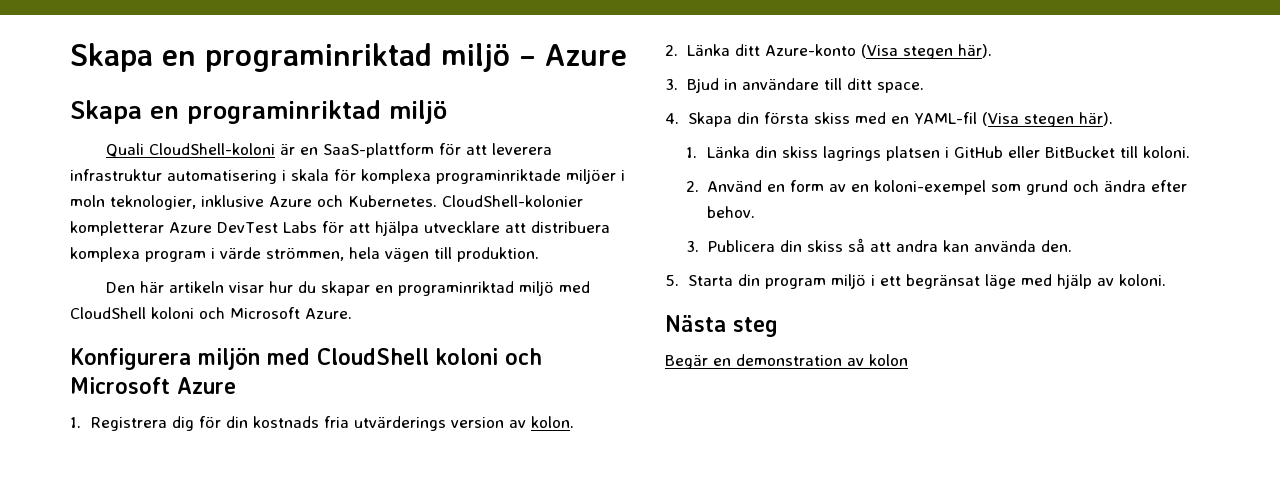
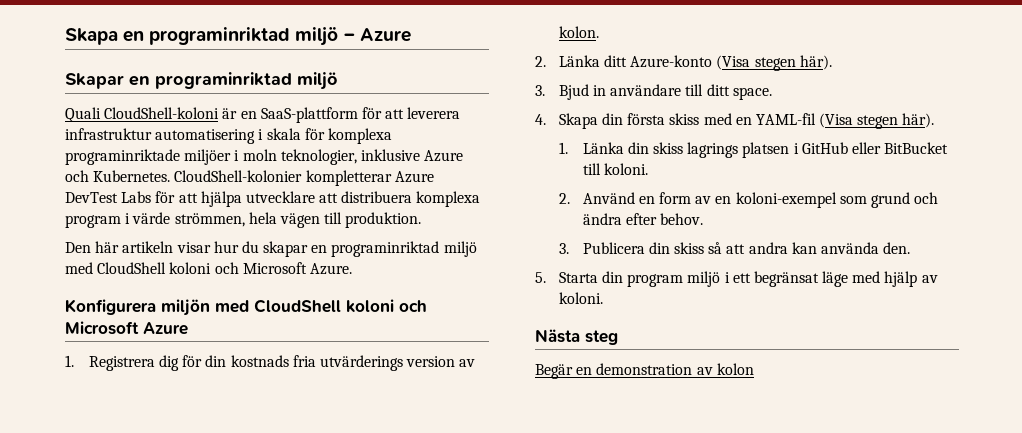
[70,100,142,124] Skapa -> [65,73,124,89] Skapar

